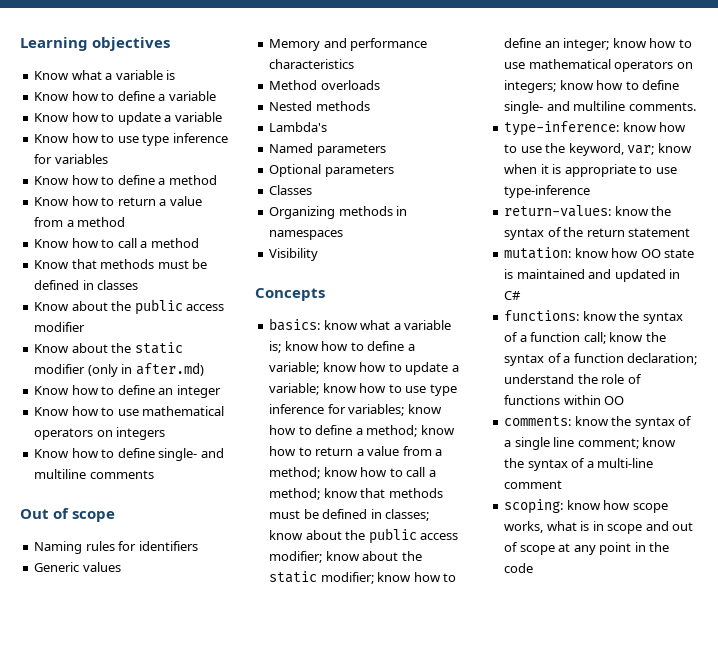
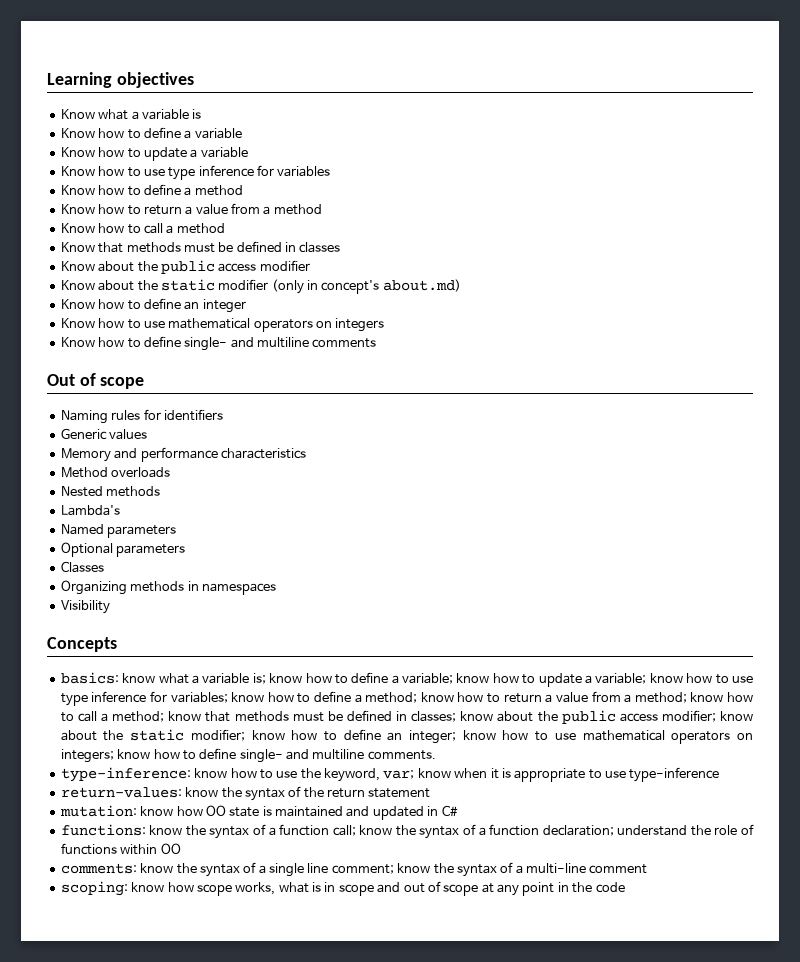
[135,362,204,376] after.md) -> [321,279,461,294] concept's about.md)

